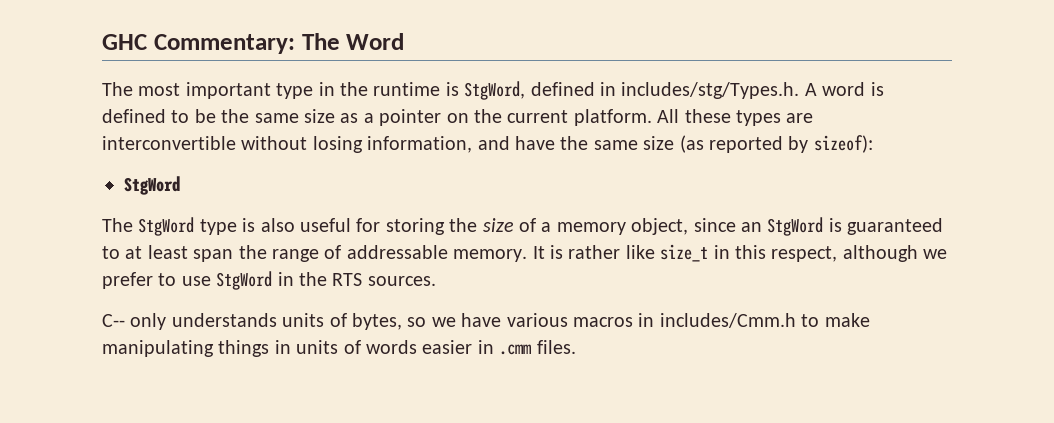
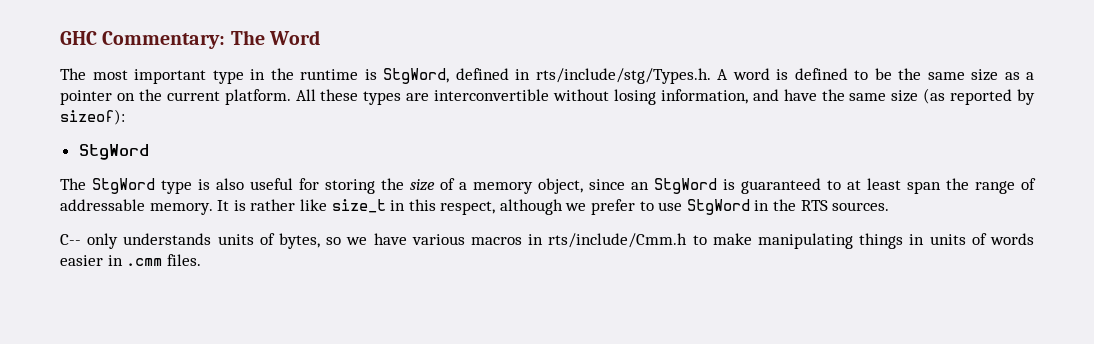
[621,82,800,99] includes/stg/Types.h. -> [535,68,711,84] rts/include/stg/Types.h.
[659,313,796,328] includes/Cmm.h -> [548,233,688,248] rts/include/Cmm.h

